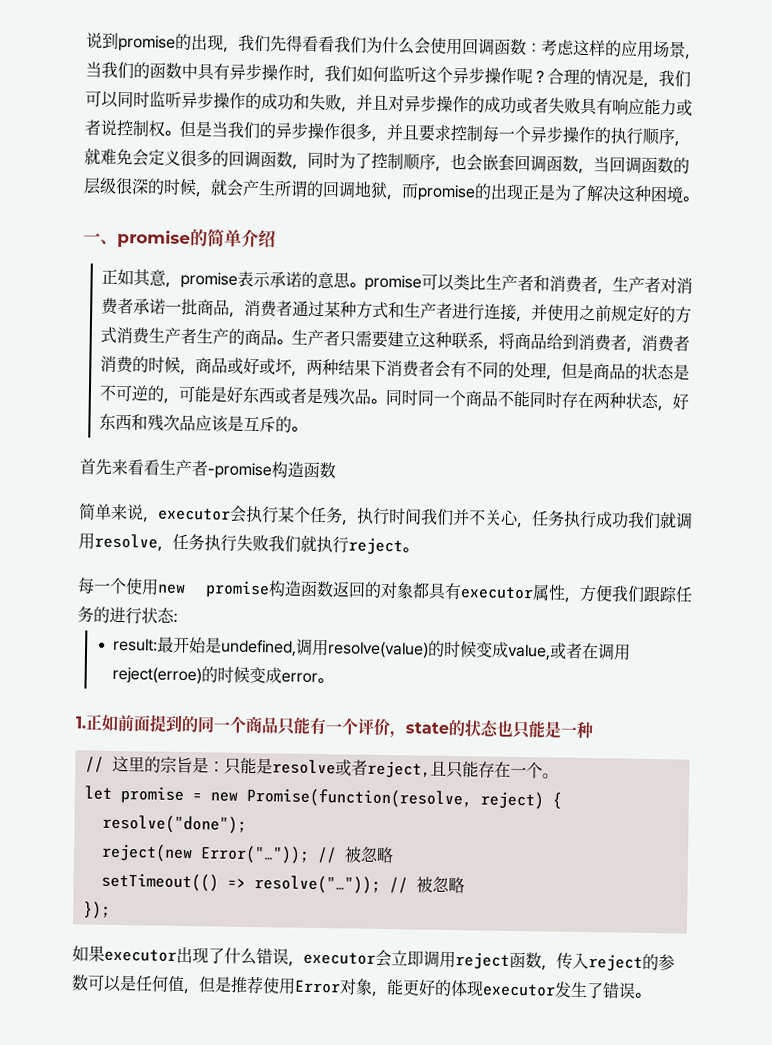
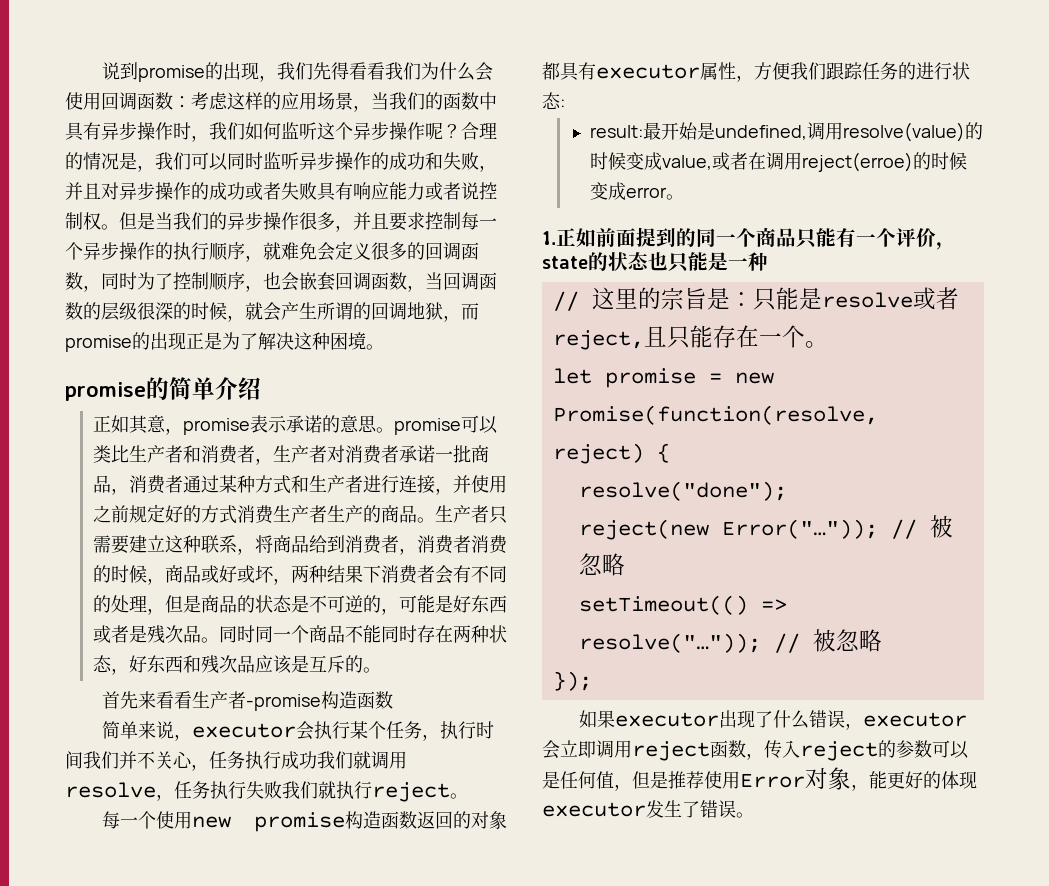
[83,232,118,245] 一、 -> (384, 347) none

